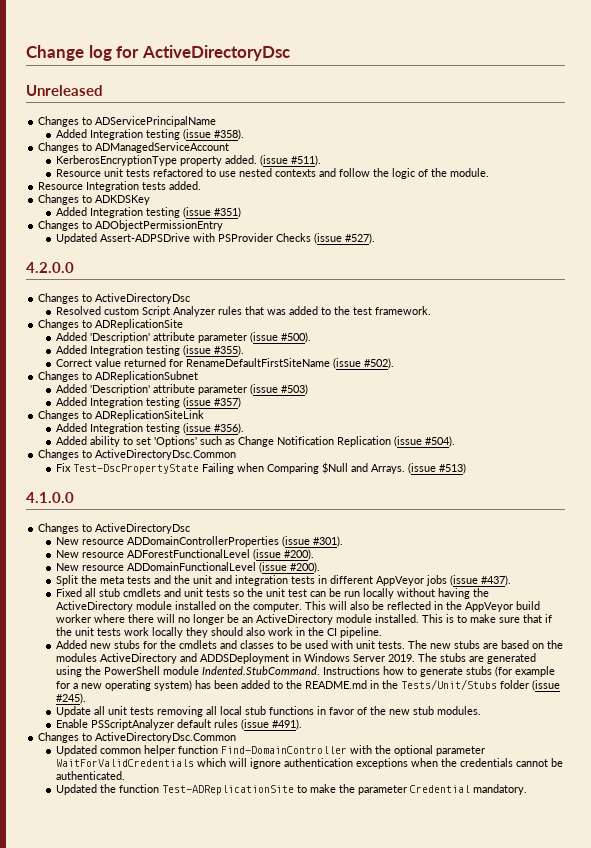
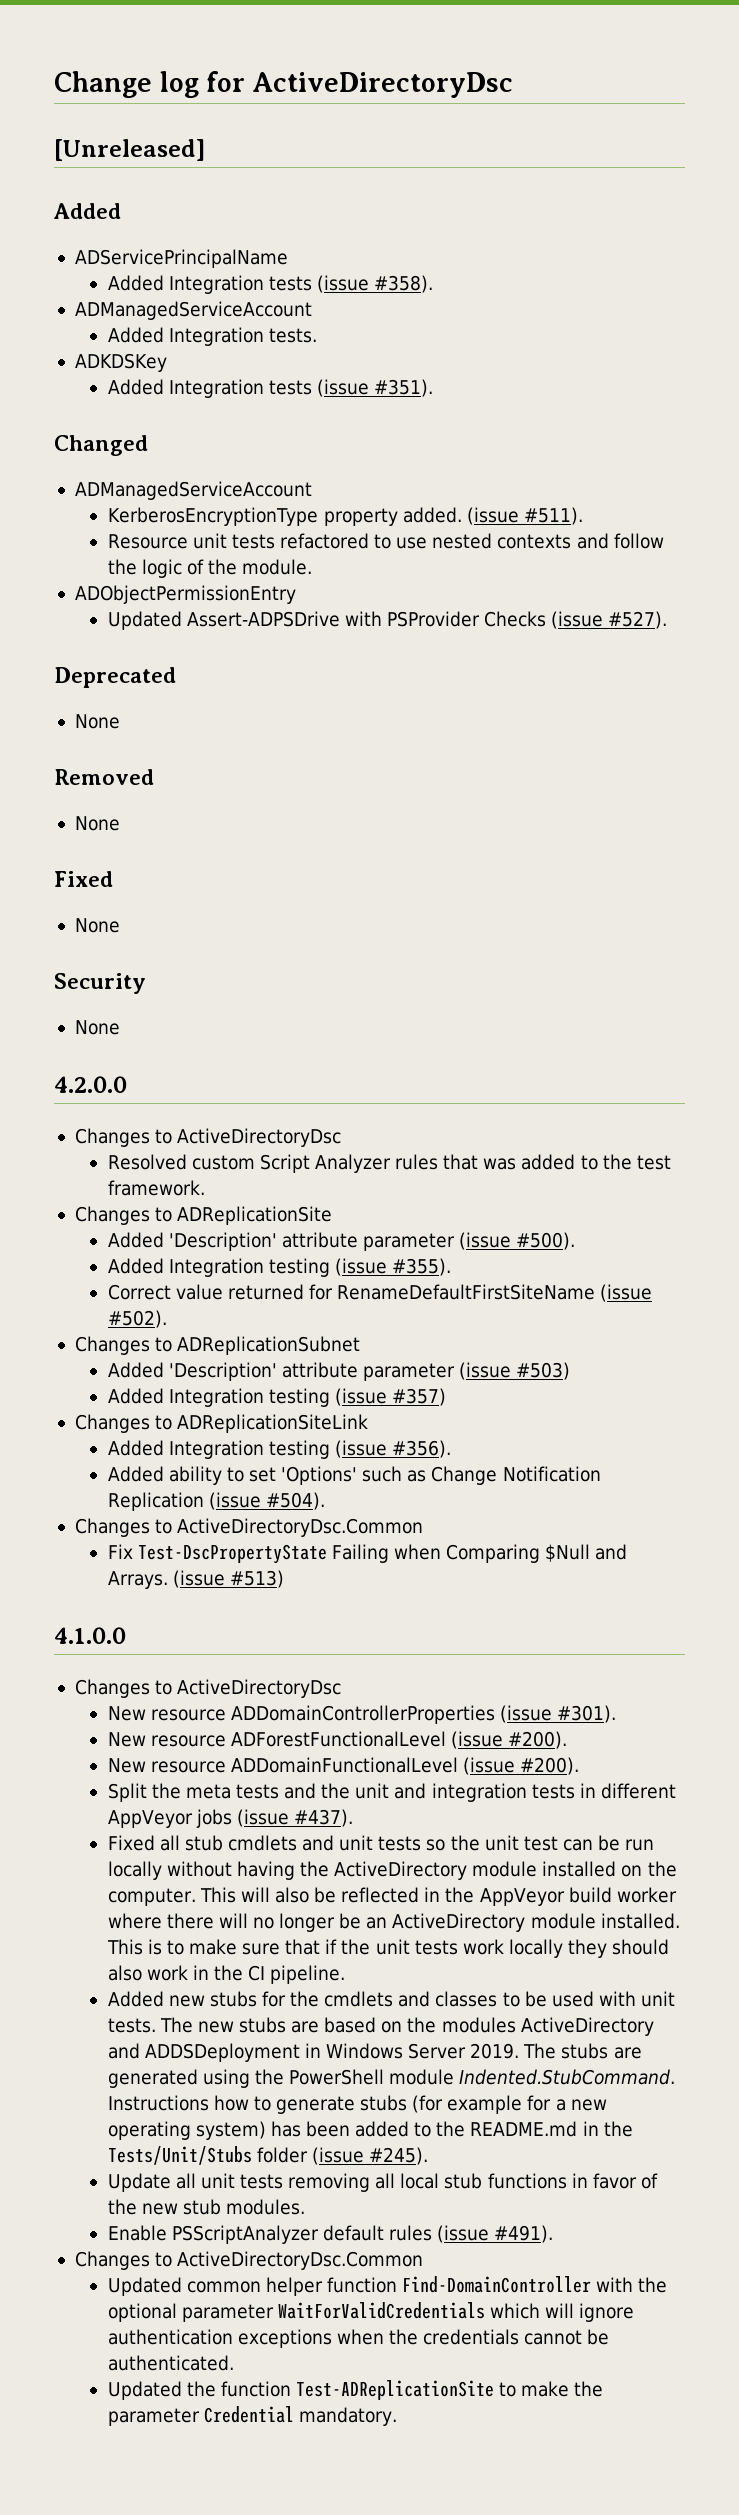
[26,85,103,96] [38,116,93,127] Unreleased // Changes to -> [54,139,205,161] [53,203,121,219] [Unreleased] // Added //
[146,129,181,140] testing -> [268,276,312,291] tests
[38,142,93,153] Changes to -> [74,301,312,320] [107,327,317,346] [74,353,167,372] [107,379,434,398] [54,435,148,456] ADManagedServiceAccount // Added Integration tests. // ADKDSKey // Added Integration tests (issue #351). // Changed //
[38,181,202,192] [38,194,151,205] [56,207,242,218] [38,220,93,231] Resource Integration tests added. // Changes to ADKDSKey // Added Integration testing (issue #351) // Changes to -> (313, 567) none
(376, 238) none -> [54,667,176,688] [74,714,120,729] [54,769,154,785] [74,816,120,831] [54,871,113,887] [74,918,120,933] [54,973,146,994] [74,1020,120,1035] // Deprecated // None // Removed // None // Fixed // None // Security // None

